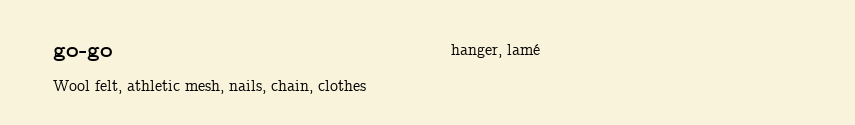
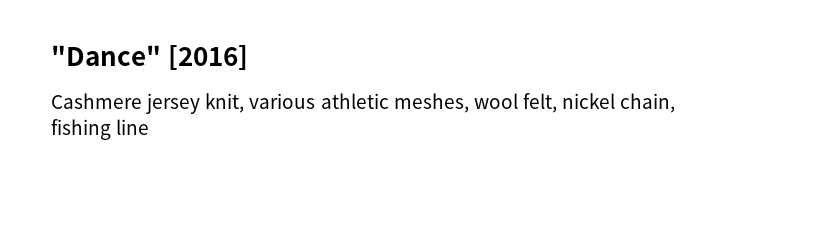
[53,46,113,61] [53,80,366,94] [451,44,540,58] go-go // Wool felt, athletic mesh, nails, chain, clothes hanger, lamé -> [51,45,249,71] [51,93,676,114] [51,119,150,140] "Dance" [2016] // Cashmere jersey knit, various athletic meshes, wool felt, nickel chain, fishing line

